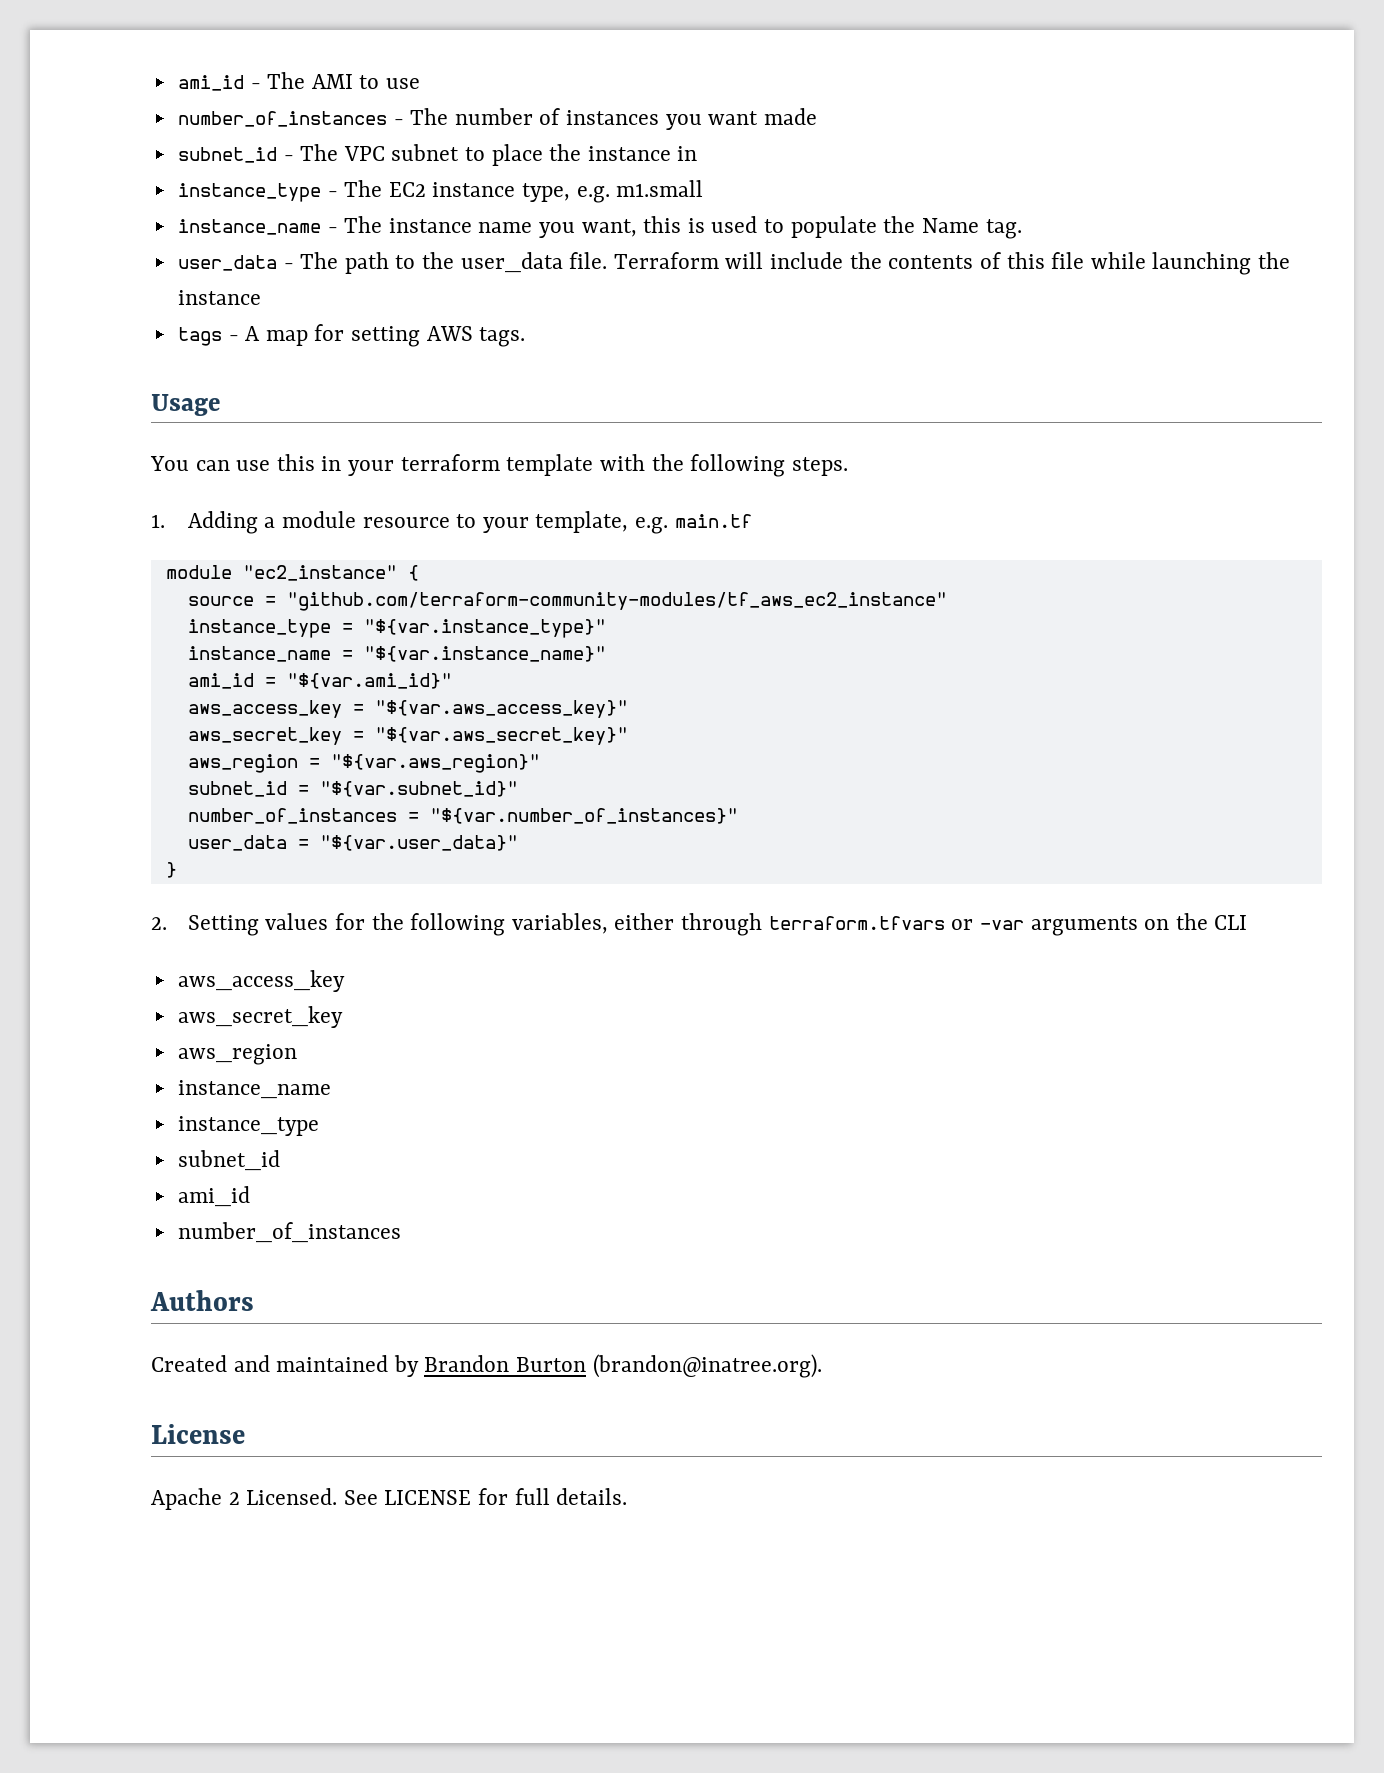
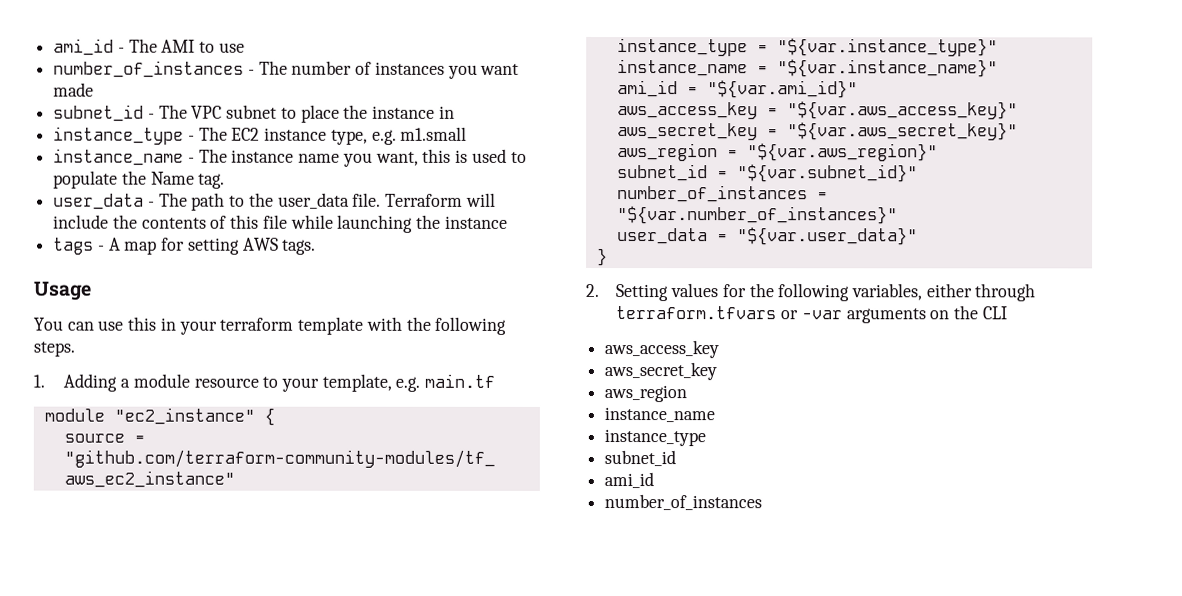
[150,1290,254,1311] [151,1354,822,1378] [151,1424,245,1444] [151,1488,628,1510] // Authors // Created and maintained by Brandon Burton (brandon@inatree.org). // License // Apache 2 Licensed. See LICENSE for full details. -> (763, 502) none

